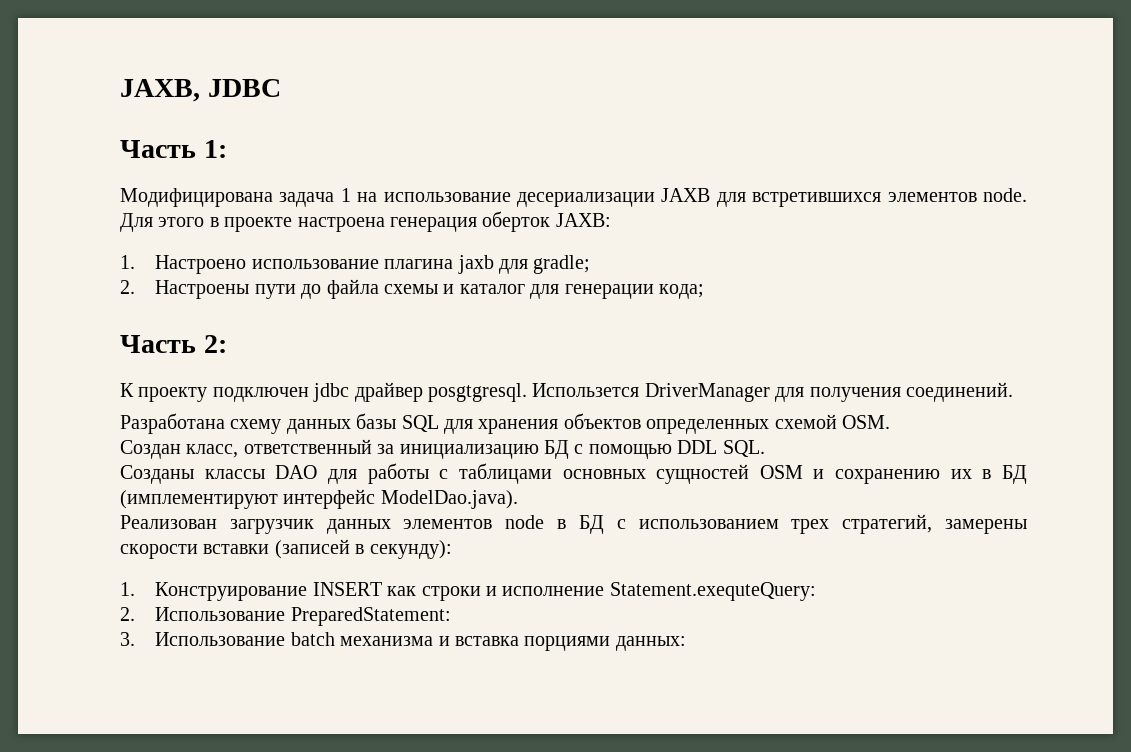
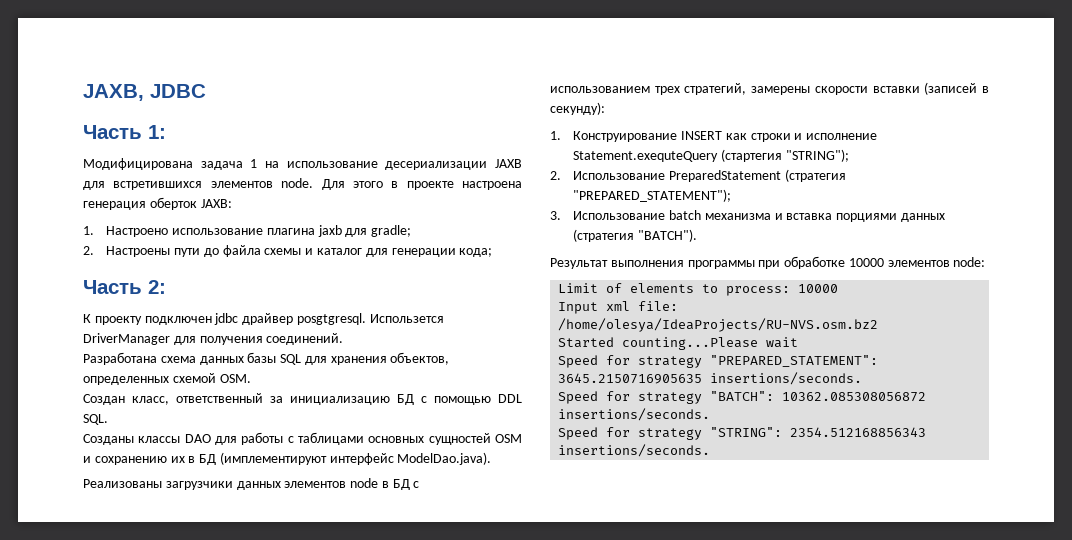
[230,419,282,434] схему -> [160,356,196,363] схема
[563,413,641,429] объектов -> [390,352,450,365] объектов,
[120,515,314,534] Реализован загрузчик -> [83,479,233,490] Реализованы загрузчики
[609,582,816,601] Statement.exequteQuery: -> [573,149,849,162] Statement.exequteQuery (стартегия "STRING");
[290,607,451,626] PreparedStatement: -> [669,169,846,182] [573,189,732,202] PreparedStatement (стратегия "PREPARED_STATEMENT");
[615,636,686,651] данных: -> [900,213,945,222] [573,229,698,242] [550,256,986,269] [558,283,839,296] [558,301,679,314] [558,318,879,332] [558,337,799,350] [558,355,879,368] [558,372,863,385] [558,391,927,404] [558,408,711,421] [558,427,927,440] [558,444,711,457] данных (стратегия "BATCH"). // Результат выполнения программы при обработке 10000 элементов node: // Limit of elements to process: 10000 // Input xml file: /home/olesya/IdeaProjects/RU-NVS.osm.bz2 // Started counting...Please wait // Speed for strategy "PREPARED_STATEMENT": 3645.2150716905635 insertions/seconds. // Speed for strategy "BATCH": 10362.085308056872 insertions/seconds. // Speed for strategy "STRING": 2354.512168856343 insertions/seconds.

